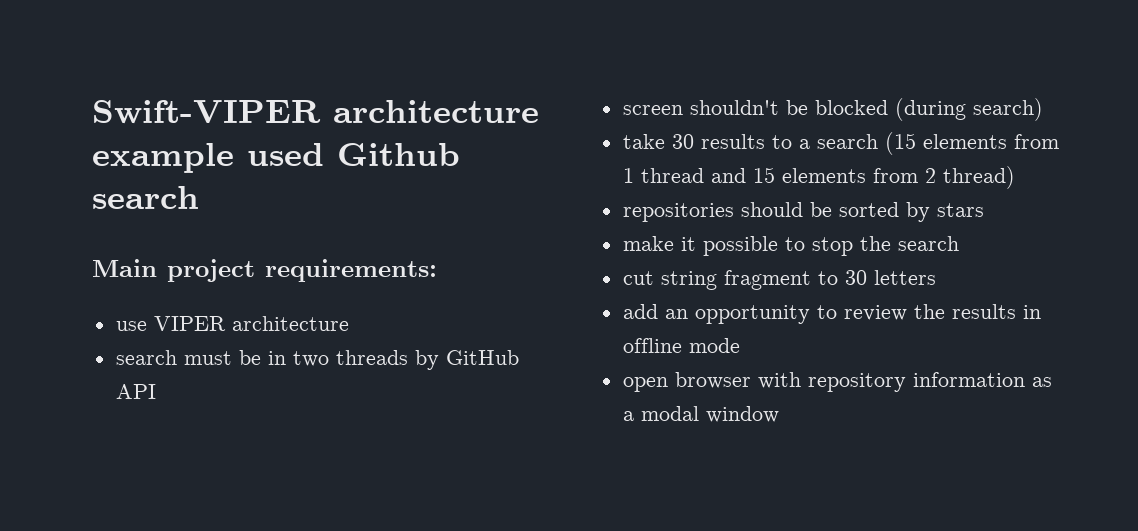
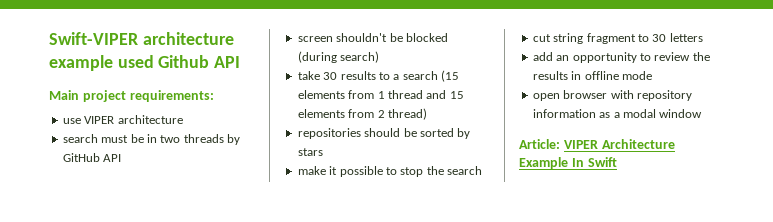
[92,186,199,209] search -> [214,56,241,68] API
(779, 414) none -> [519,139,675,149] [519,157,617,169] // Article: VIPER Architecture Example In Swift

